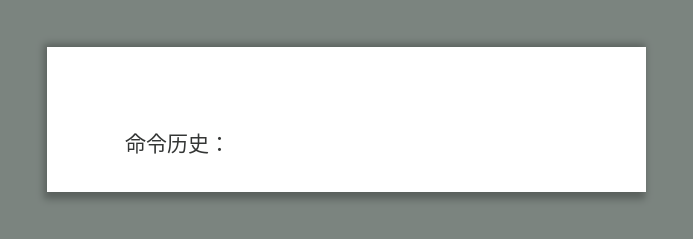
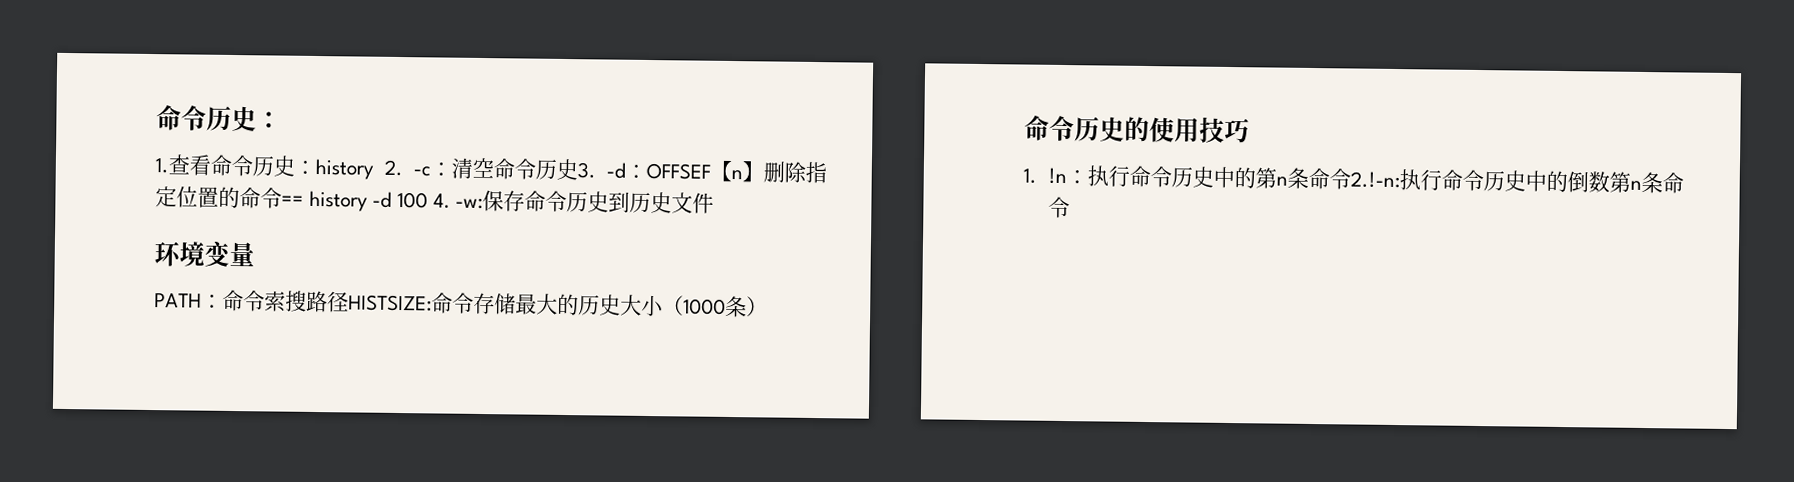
[125,133,230,154] 命令历史： -> [156,105,282,132] [155,154,827,184] [155,186,715,214] [154,240,255,267] [154,289,768,318] [1024,115,1250,144] [1023,165,1684,194] [1047,196,1070,219] 命令历史： // 1.查看命令历史：history 2. -c：清空命令历史3. -d：OFFSEF【n】删除指定位置的命令== history -d 100 4. -w:保存命令历史到历史文件 // 环境变量 // PATH：命令索搜路径HISTSIZE:命令存储最大的历史大小（1000条） // 命令历史的使用技巧 // 1. !n：执行命令历史中的第n条命令2.!-n:执行命令历史中的倒数第n条命令

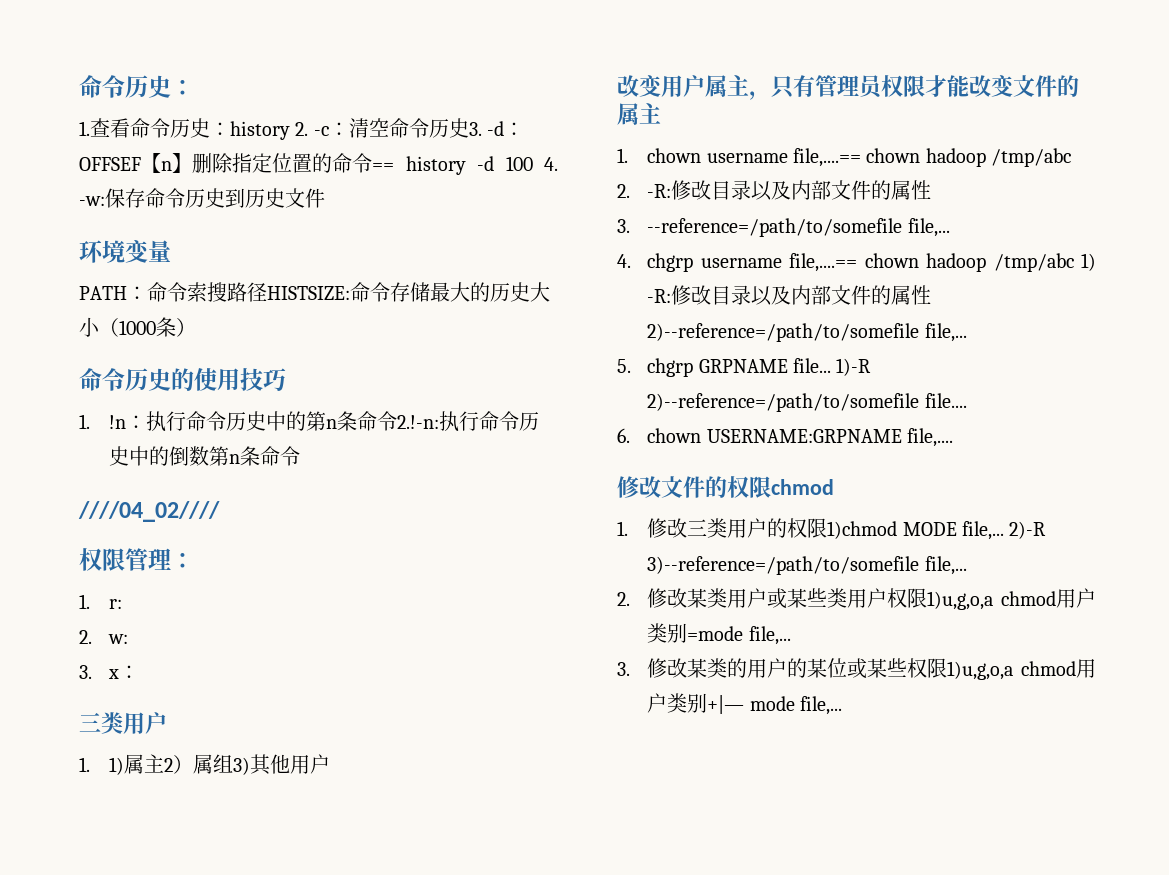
(1070, 207) none -> [78,501,220,522] [79,548,194,571] [79,594,123,609] [79,630,129,644] [79,665,140,679] [79,712,167,734] [79,754,331,775] [617,75,1079,100] [617,103,661,125] [617,148,1072,167] [617,180,932,201] [617,218,950,237] [617,253,1096,272] [647,285,932,306] [647,323,967,342] [617,358,872,377] [647,393,967,412] [617,428,954,447] [617,476,834,498] [617,518,1047,540] [647,556,967,575] [617,588,1096,610] [647,623,791,645] [617,658,1096,680] [647,693,843,715] // ////04_02//// // 权限管理： // 1. r: // 2. w: // 3. x： // 三类用户 // 1. 1)属主2）属组3)其他用户 // 改变用户属主，只有管理员权限才能改变文件的属主 // 1. chown username file,....== chown hadoop /tmp/abc // 2. -R:修改目录以及内部文件的属性 // 3. --reference=/path/to/somefile file,... // 4. chgrp username file,....== chown hadoop /tmp/abc 1) -R:修改目录以及内部文件的属性2)--reference=/path/to/somefile file,... // 5. chgrp GRPNAME file... 1)-R 2)--reference=/path/to/somefile file.... // 6. chown USERNAME:GRPNAME file,.... // 修改文件的权限chmod // 1.修改三类用户的权限1)chmod MODE file,... 2)-R 3)--reference=/path/to/somefile file,... // 2.修改某类用户或某些类用户权限1)u,g,o,a chmod用户类别=mode file,... // 3.修改某类的用户的某位或某些权限1)u,g,o,a chmod用户类别+|— mode file,...

